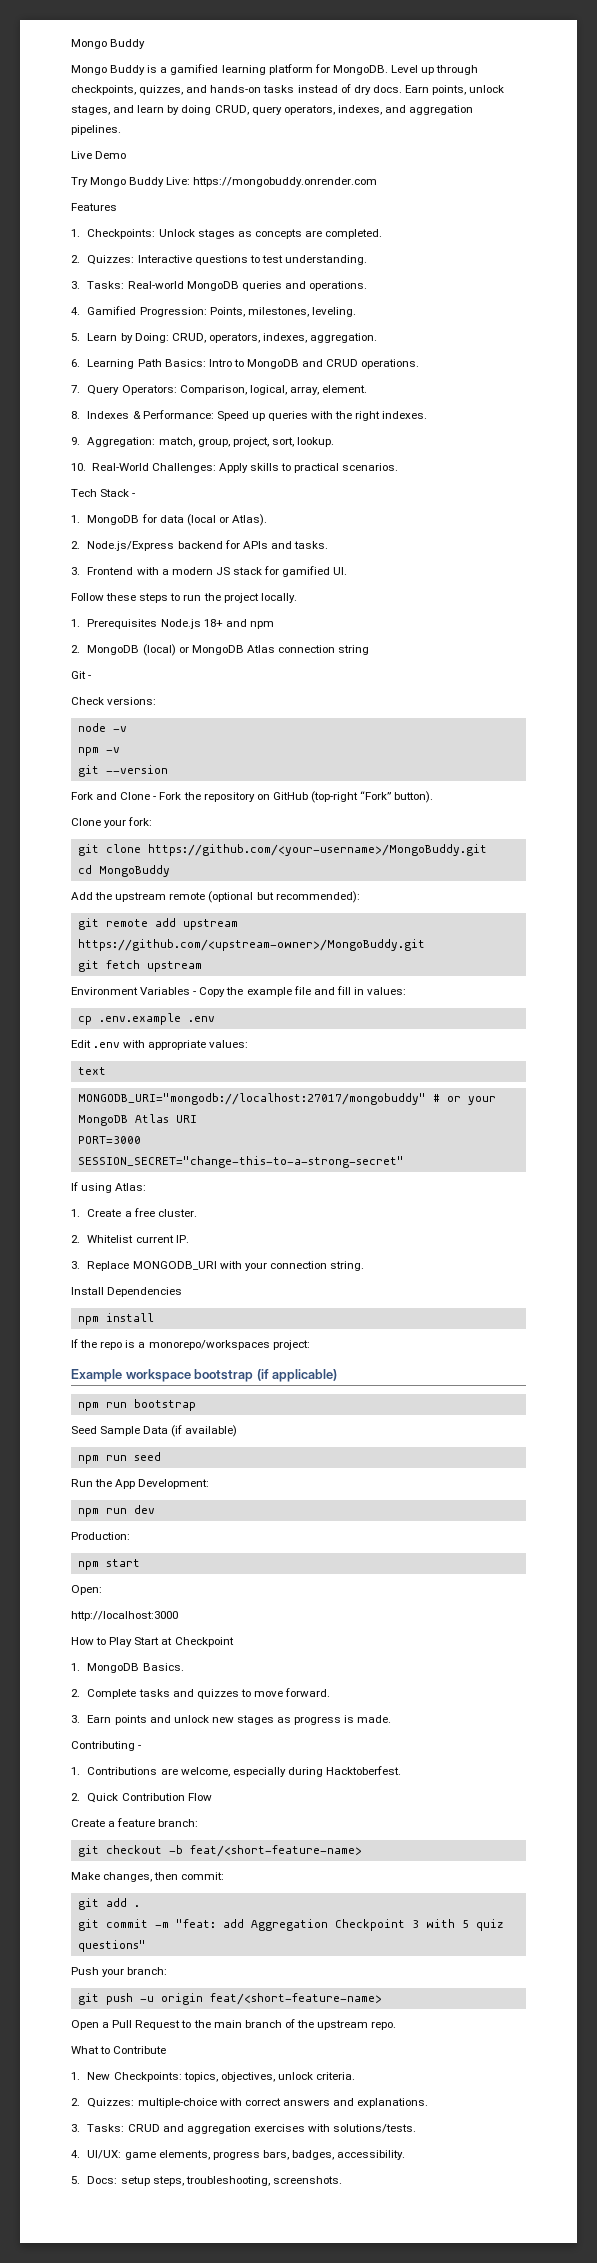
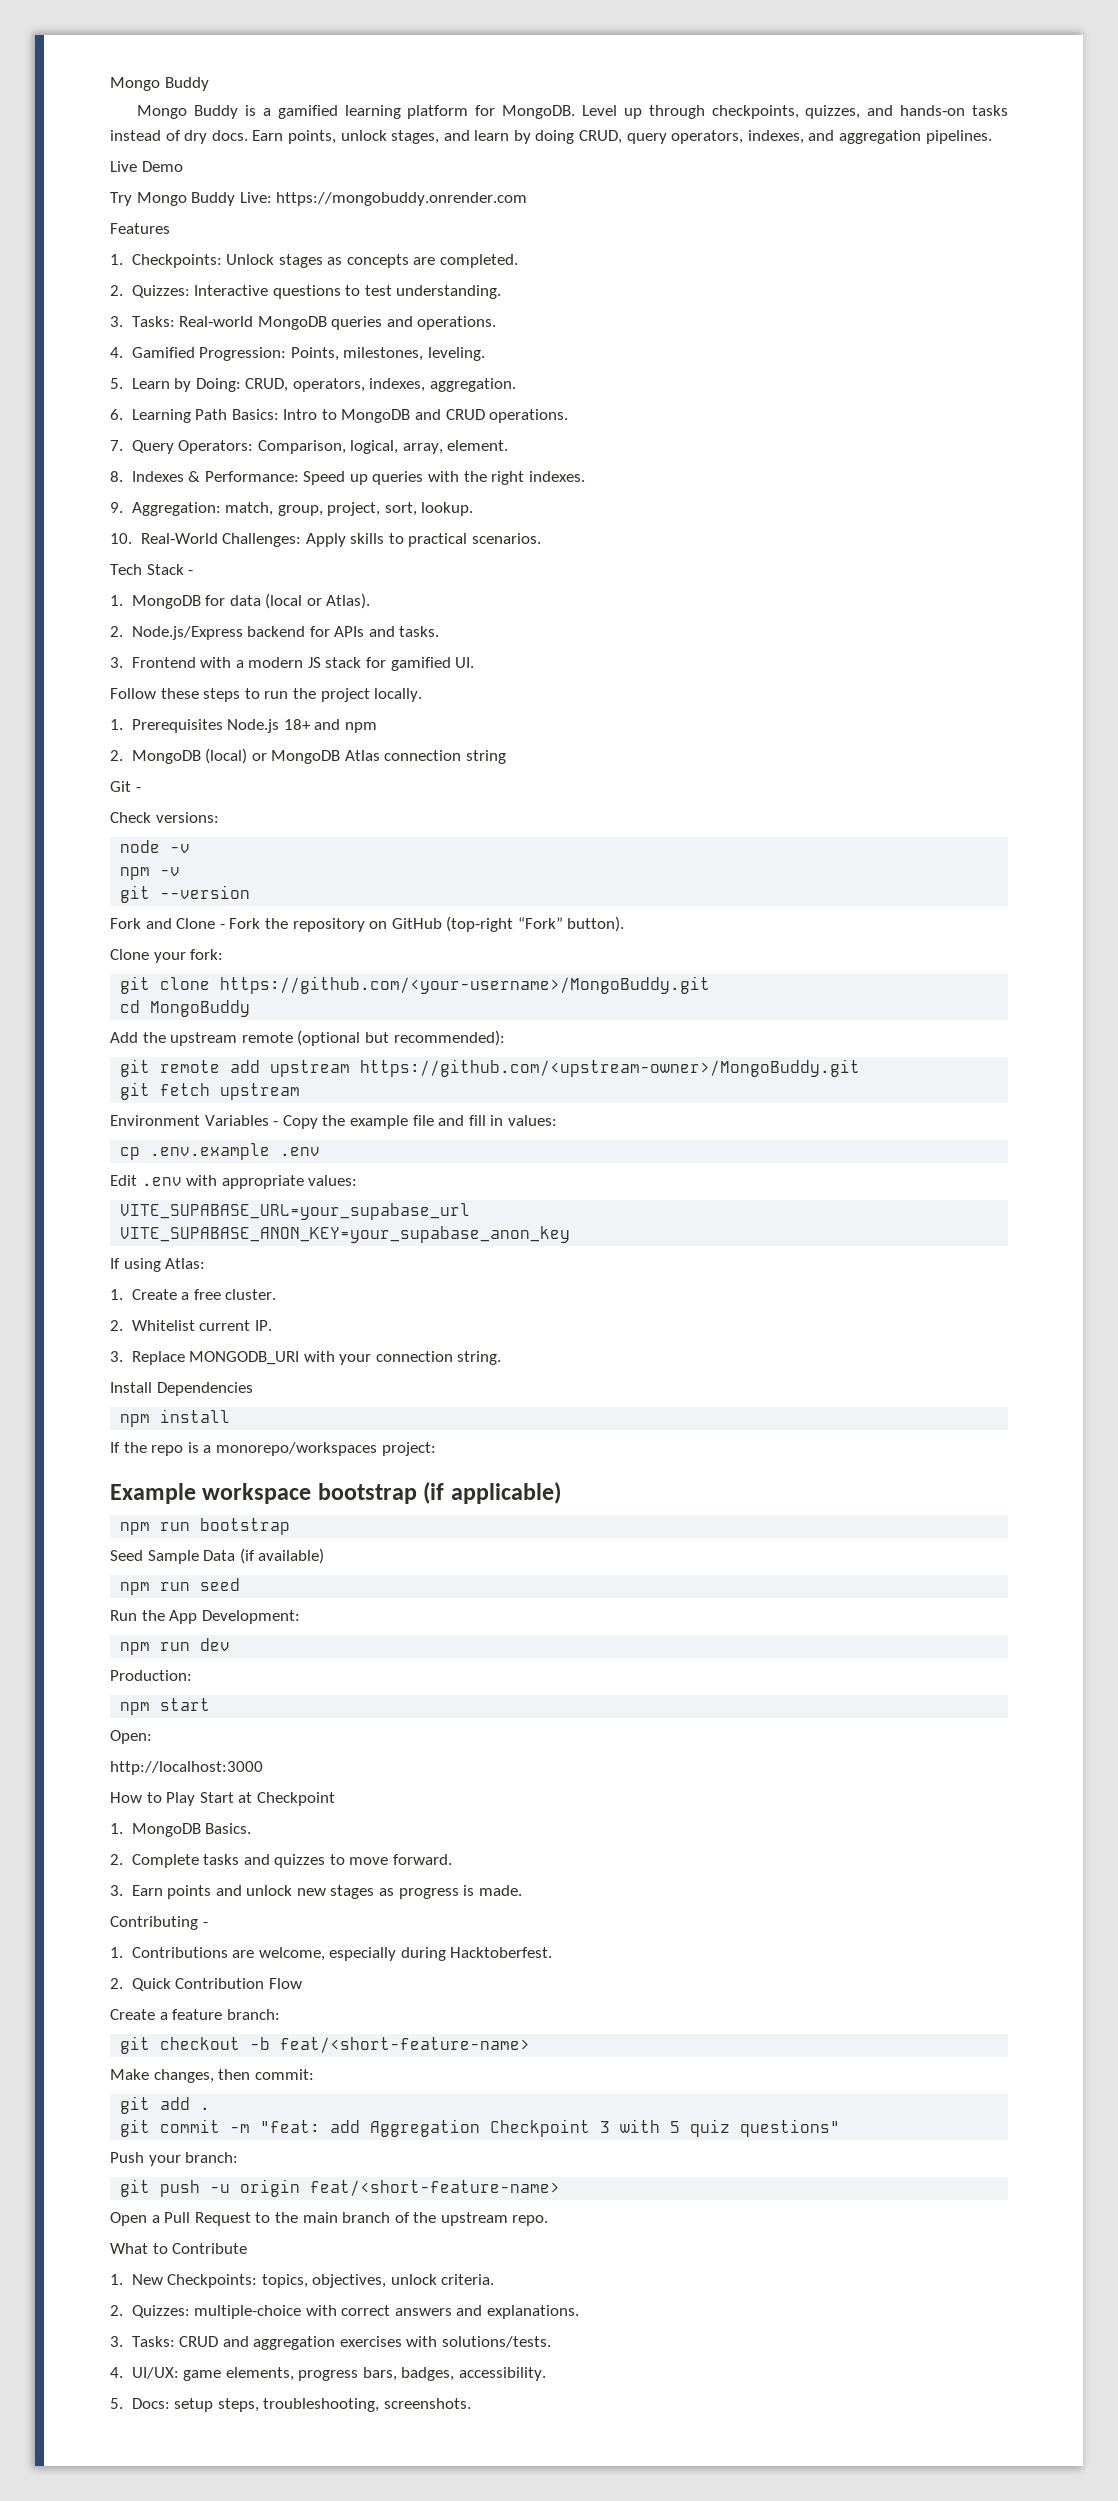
[77,1067,106,1075] [77,1093,496,1105] [77,1114,197,1126] [77,1136,141,1144] [77,1156,404,1168] text // MONGODB_URI="mongodb://localhost:27017/mongobuddy" # or your MongoDB Atlas URI // PORT=3000 // SESSION_SECRET="change-this-to-a-strong-secret" -> [120,1203,471,1220] [120,1226,571,1243] VITE_SUPABASE_URL=your_supabase_url // VITE_SUPABASE_ANON_KEY=your_supabase_anon_key

